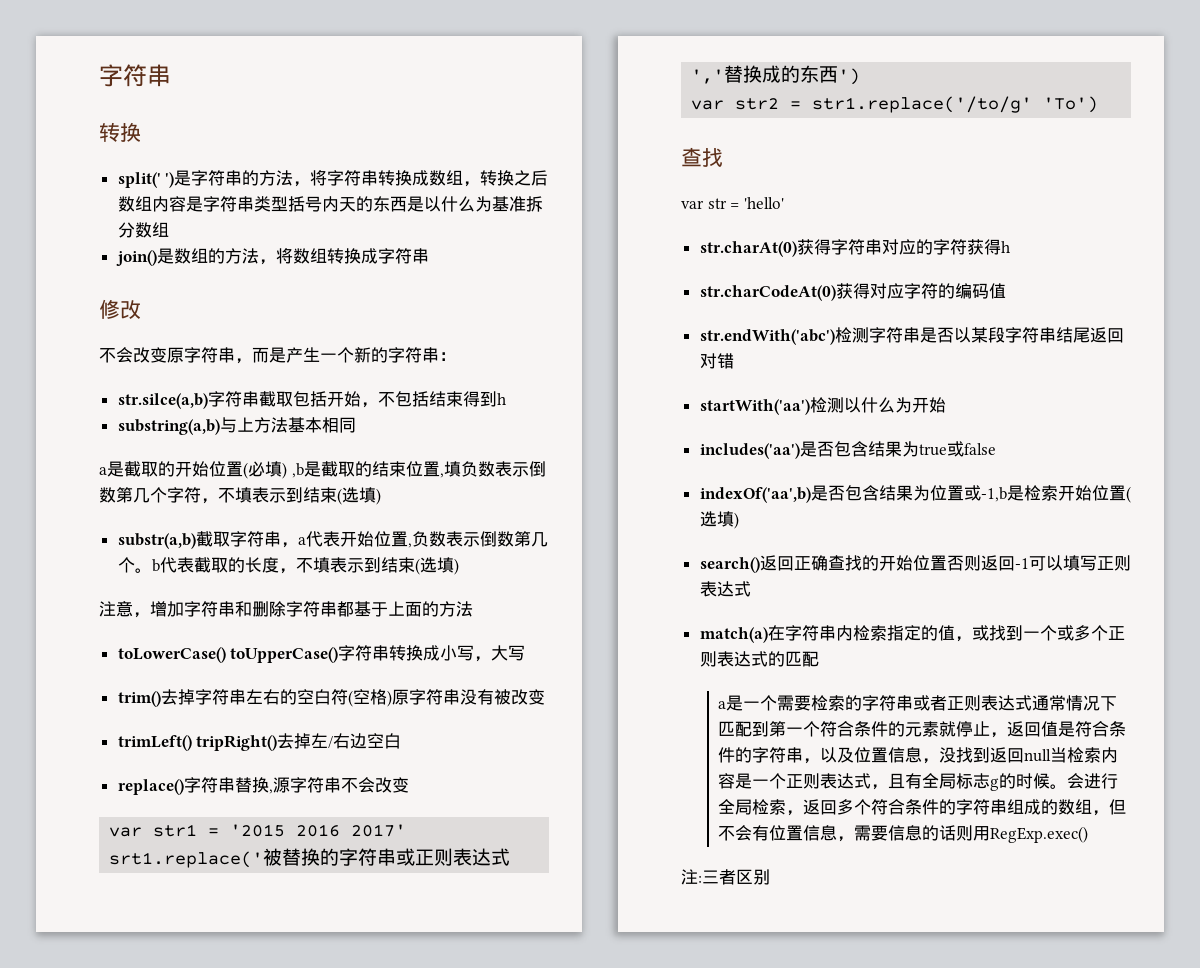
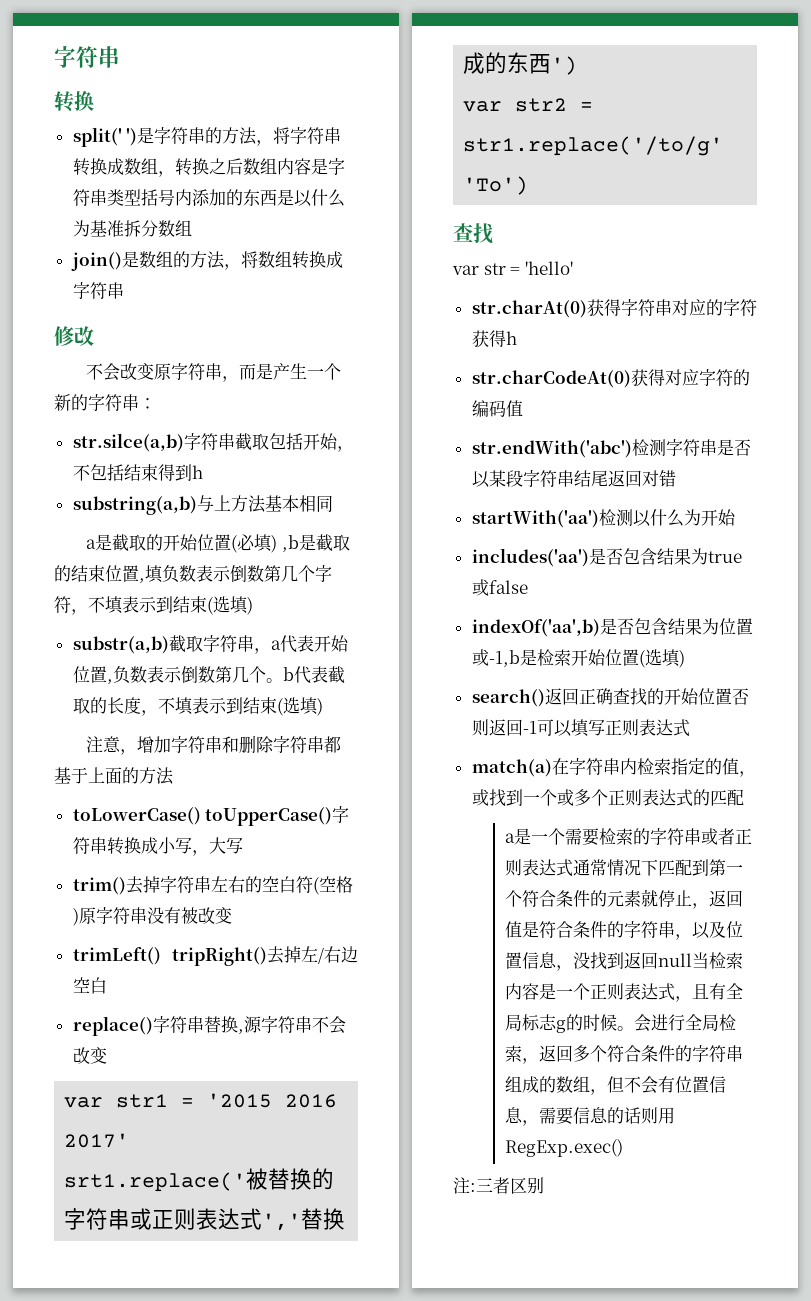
[338,197,356,212] 天 -> [191,189,226,206] 添加

